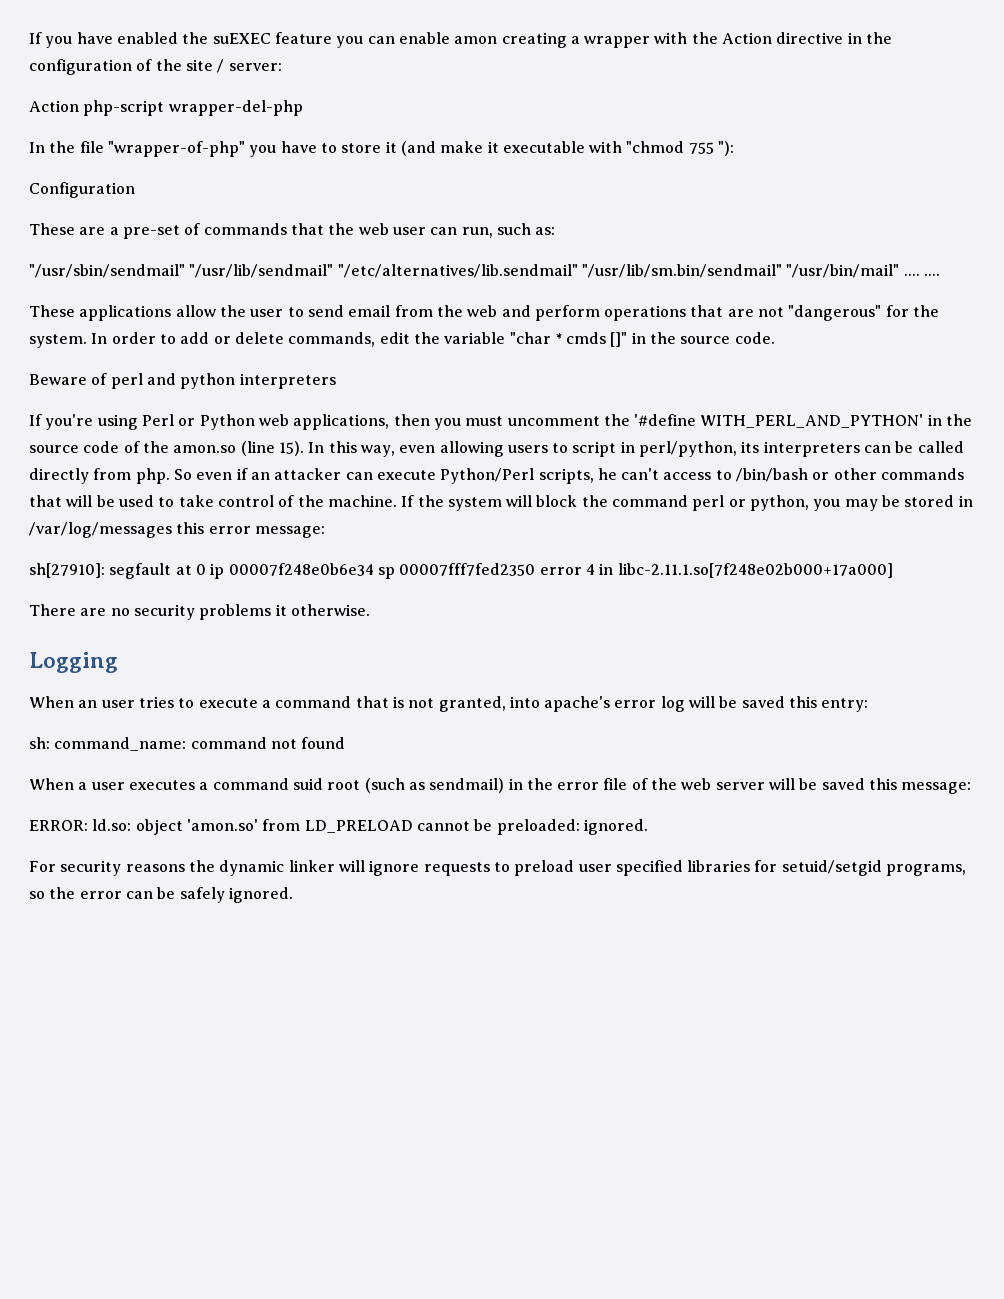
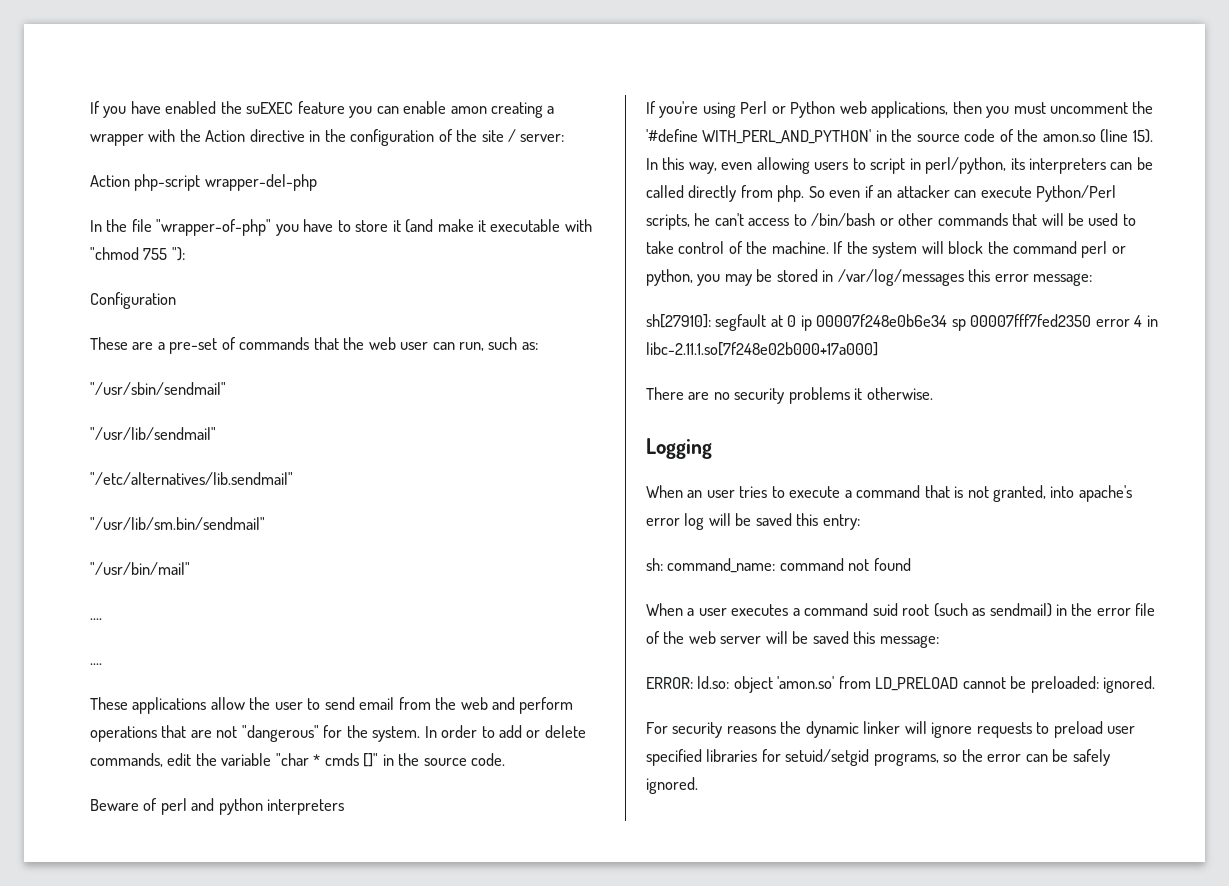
(185, 271) none -> (226, 388) //
(334, 271) none -> (216, 433) //
(578, 271) none -> (293, 478) //
(782, 271) none -> (265, 523) //
[903,273,920,276] .... -> [90,618,102,620] // .... //

